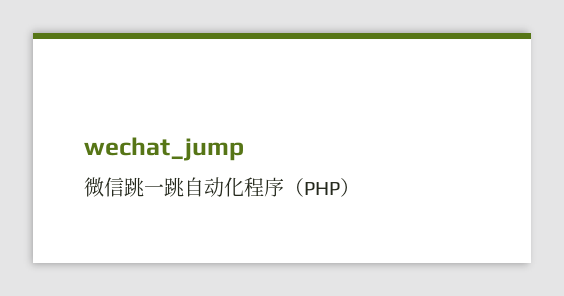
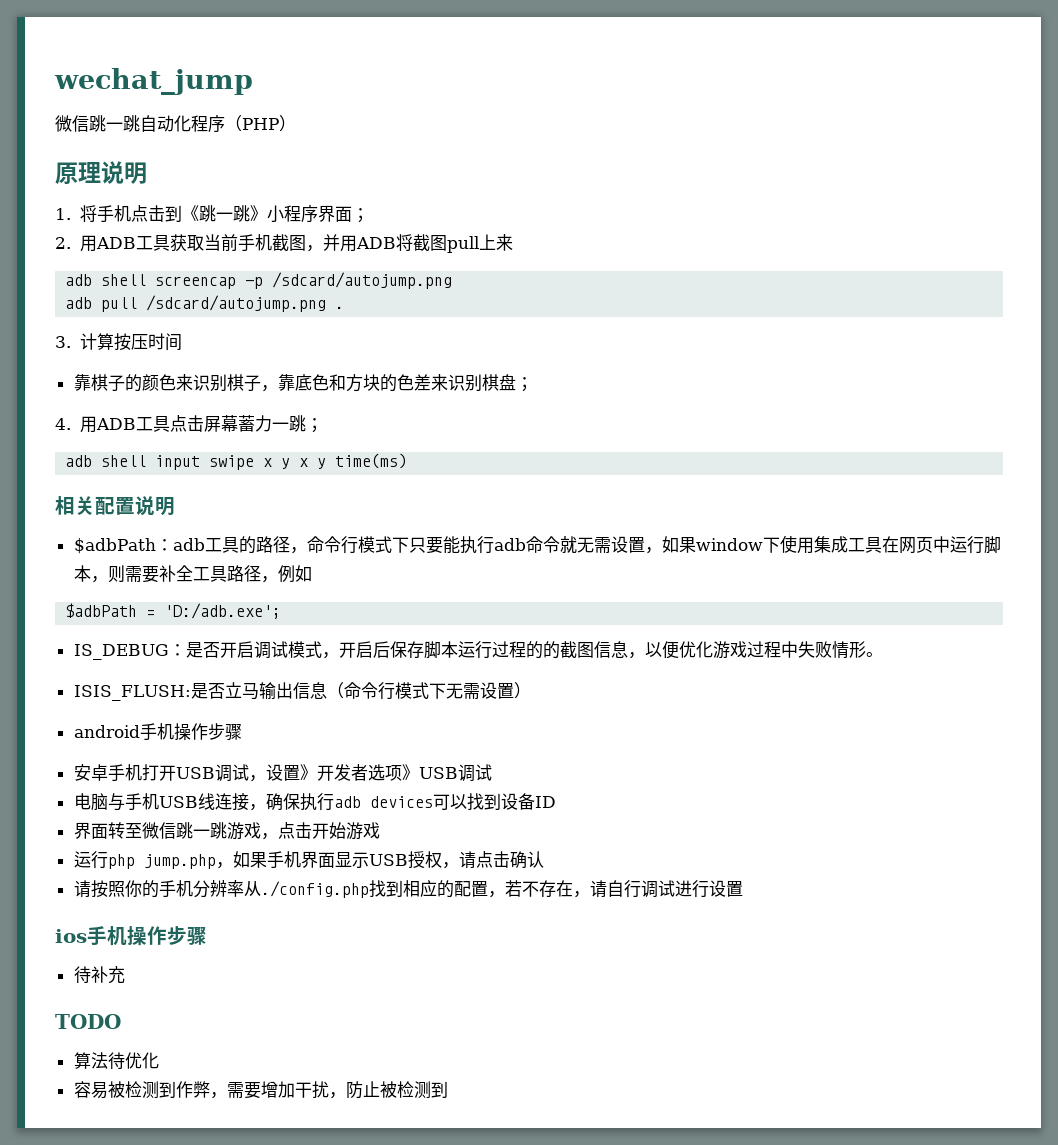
(360, 187) none -> [55,161,147,184] [55,205,369,223] [55,234,513,253] [65,272,453,289] [65,295,345,312] [55,333,182,351] [73,374,533,392] [55,415,323,433] [65,453,408,470] [55,496,175,516] [73,535,1001,554] [73,565,312,583] [65,603,282,619] [73,641,883,660] [73,682,531,701] [73,723,242,741] [73,764,492,782] [73,793,556,811] [73,822,380,840] [73,851,544,869] [73,880,743,898] [55,926,207,946] [73,966,125,984] [55,1014,121,1029] [73,1052,159,1070] [73,1081,448,1099] // 原理说明 // 1.将手机点击到《跳一跳》小程序界面； // 2.用ADB工具获取当前手机截图，并用ADB将截图pull上来 // adb shell screencap -p /sdcard/autojump.png // adb pull /sdcard/autojump.png . // 3.计算按压时间 // 靠棋子的颜色来识别棋子，靠底色和方块的色差来识别棋盘； // 4.用ADB工具点击屏幕蓄力一跳； // adb shell input swipe x y x y time(ms) // 相关配置说明 // $adbPath：adb工具的路径，命令行模式下只要能执行adb命令就无需设置，如果window下使用集成工具在网页中运行脚本，则需要补全工具路径，例如 // $adbPath = 'D:/adb.exe'; // IS_DEBUG：是否开启调试模式，开启后保存脚本运行过程的的截图信息，以便优化游戏过程中失败情形。 // ISIS_FLUSH:是否立马输出信息（命令行模式下无需设置） // android手机操作步骤 // 安卓手机打开USB调试，设置》开发者选项》USB调试 // 电脑与手机USB线连接，确保执行adb devices可以找到设备ID // 界面转至微信跳一跳游戏，点击开始游戏 // 运行php jump.php，如果手机界面显示USB授权，请点击确认 // 请按照你的手机分辨率从./config.php找到相应的配置，若不存在，请自行调试进行设置 // ios手机操作步骤 // 待补充 // TODO // 算法待优化 // 容易被检测到作弊，需要增加干扰，防止被检测到

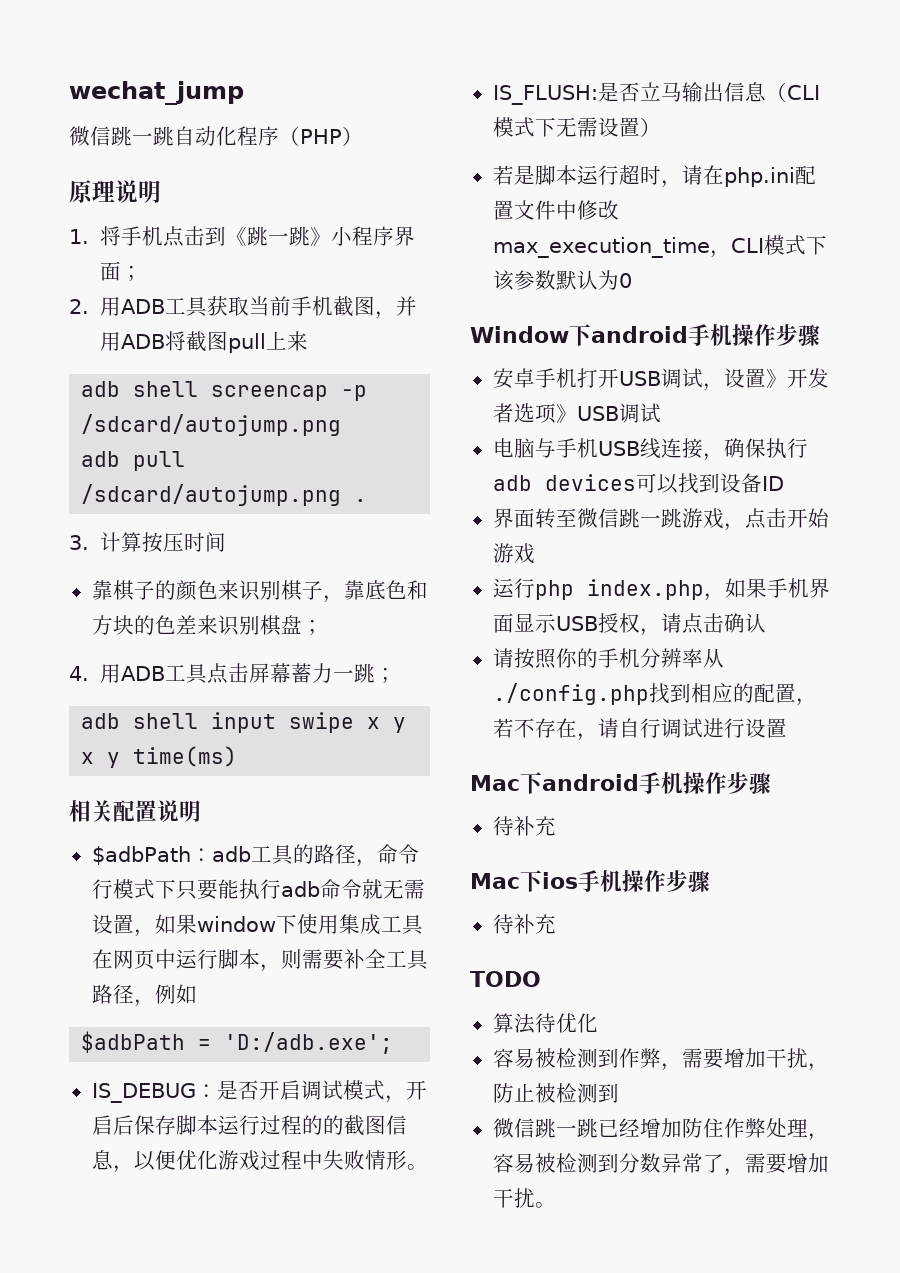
[73,685,191,701] ISIS_FLUSH: -> [492,85,598,105] IS_FLUSH:
[343,682,395,700] 命令行 -> [786,85,820,100] CLI
(531, 690) none -> [492,165,816,188] [492,200,619,220] [492,235,827,258] [492,270,632,291] [470,324,591,346] 若是脚本运行超时，请在php.ini配置文件中修改max_execution_time，CLI模式下该参数默认为0 // Window下
[143,854,216,869] jump.php -> [586,579,704,600] index.php
(743, 889) none -> [470,772,771,794] [492,816,556,836] [470,870,542,892] Mac下android手机操作步骤 // 待补充 // Mac下
(448, 1089) none -> [492,1118,829,1141] [492,1153,829,1176] [492,1188,556,1208] // 微信跳一跳已经增加防住作弊处理，容易被检测到分数异常了，需要增加干扰。

